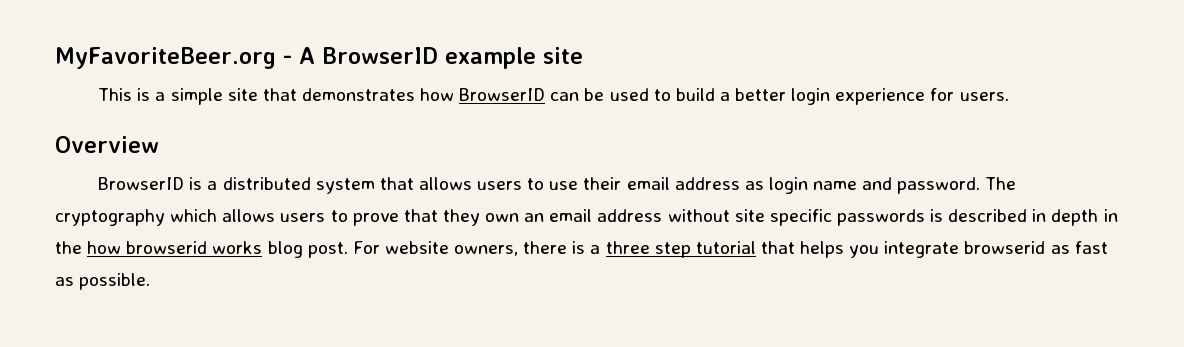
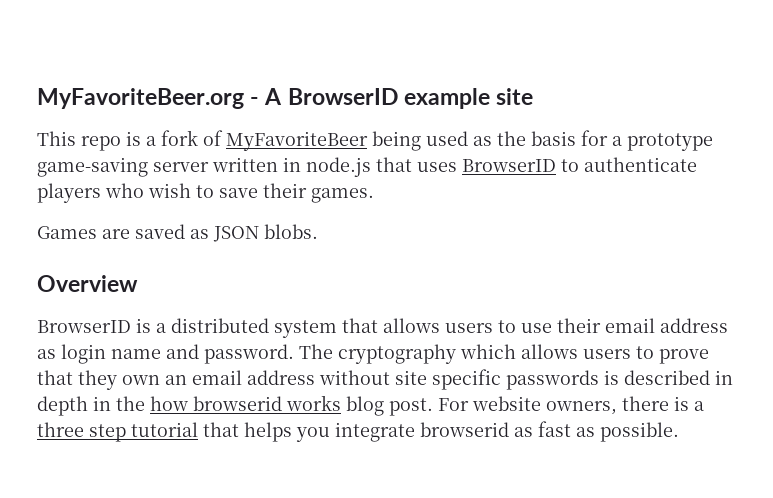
[137,88,1009,105] is a simple site that demonstrates how BrowserID can be used to build a better login experience for users. -> [81,130,713,151] [37,157,697,177] [37,183,374,203] [37,224,318,242] repo is a fork of MyFavoriteBeer being used as the basis for a prototype game-saving server written in node.js that uses BrowserID to authenticate players who wish to save their games. // Games are saved as JSON blobs.

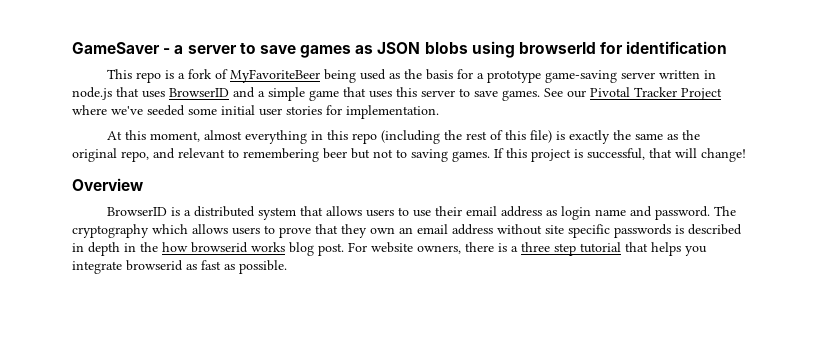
[37,88,534,109] MyFavoriteBeer.org - A BrowserID example site -> [72,41,728,58] GameSaver - a server to save games as JSON blobs using browserId for identification
[561,157,697,172] [37,183,374,203] [37,224,318,242] to authenticate players who wish to save their games. // Games are saved as JSON blobs. -> [233,87,722,101] [72,105,439,119] [106,130,700,144] [72,148,746,162] and a simple game that uses this server to save games. See our Pivotal Tracker Project where we've seeded some initial user stories for implementation. // At this moment, almost everything in this repo (including the rest of this file) is exactly the same as the original repo, and relevant to remembering beer but not to saving games. If this project is successful, that will change!

